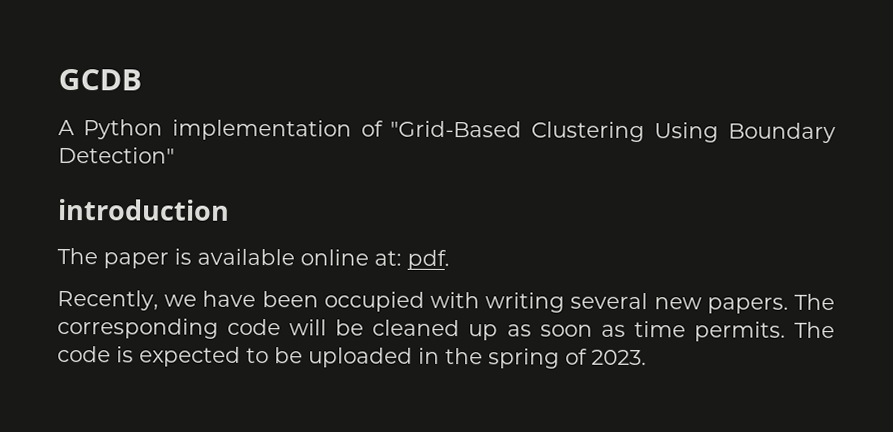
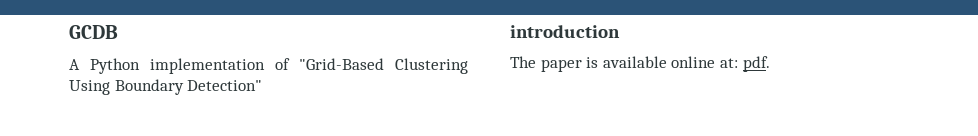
[57,289,836,314] [57,317,835,342] [57,345,647,369] // Recently, we have been occupied with writing several new papers. The corresponding code will be cleaned up as soon as time permits. The code is expected to be uploaded in the spring of 2023. -> (770, 64) none

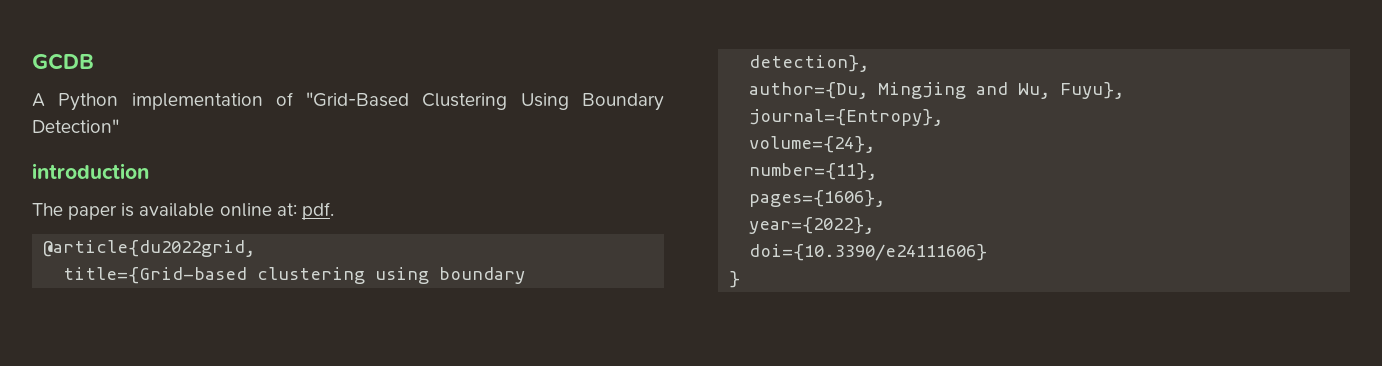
(770, 64) none -> [43,240,256,257] [63,267,526,284] [749,55,870,72] [749,82,1125,99] [749,109,944,126] [749,136,876,153] [749,163,878,180] [749,190,886,207] [749,217,875,234] [749,244,988,261] [729,271,741,288] // @article{du2022grid, // title={Grid-based clustering using boundary detection}, // author={Du, Mingjing and Wu, Fuyu}, // journal={Entropy}, // volume={24}, // number={11}, // pages={1606}, // year={2022}, // doi={10.3390/e24111606} // }

